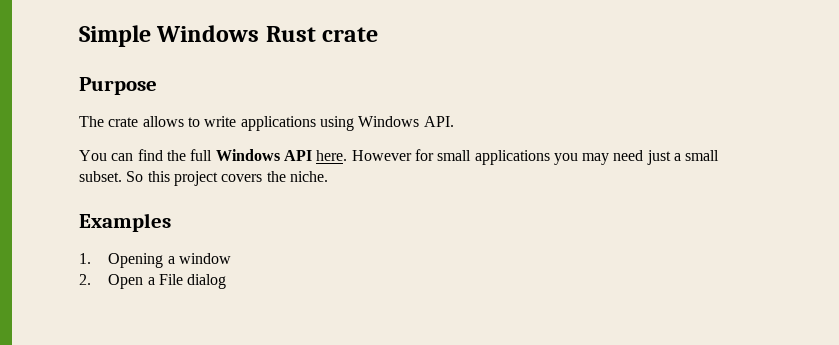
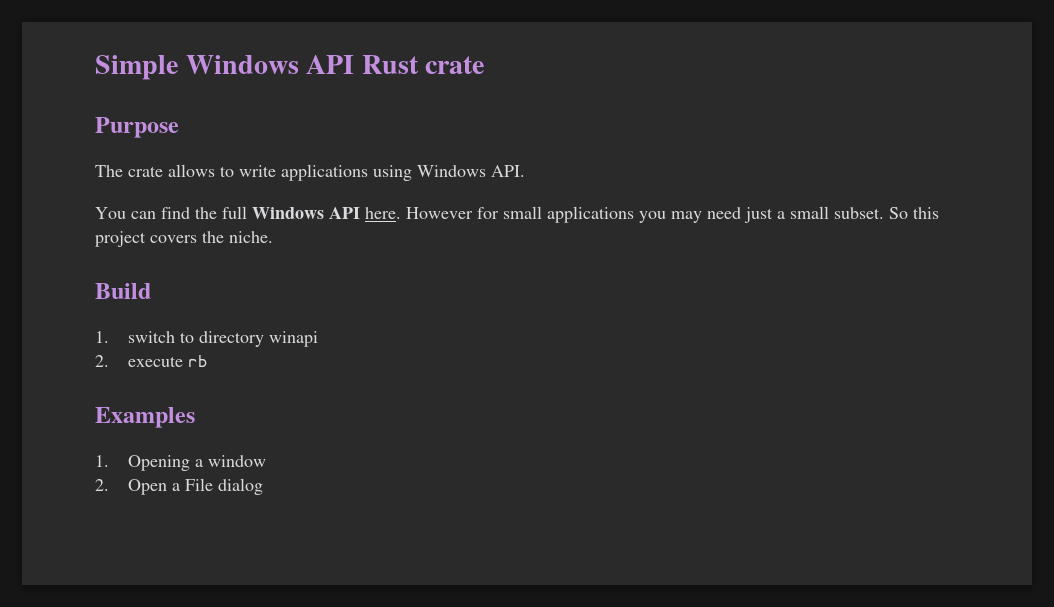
(260, 33) none -> [306,55,355,74] API
(328, 176) none -> [95,283,151,299] [95,331,319,347] [95,355,209,367] // Build // 1. switch to directory winapi // 2. execute rb

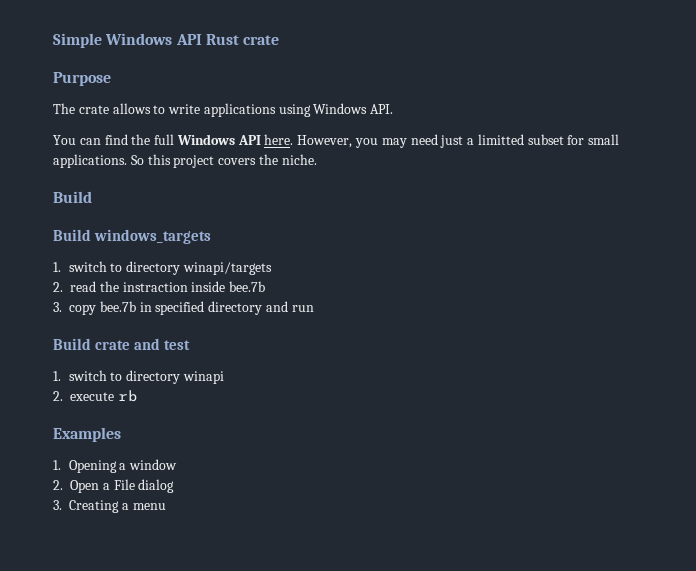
[406,206,634,223] However for small applications -> [297,135,353,148] However,
[790,206,884,219] small subset. -> [477,134,620,145] [53,154,127,168] limitted subset for small applications.
(151, 291) none -> [53,229,211,244] [53,261,272,275] [53,281,266,292] [53,301,314,315] [53,338,190,350] // Build windows_targets // 1. switch to directory winapi/targets // 2. read the instraction inside bee.7b // 3. copy bee.7b in specified directory and run // Build crate and test
(264, 486) none -> [53,500,166,513] // 3. Creating a menu

